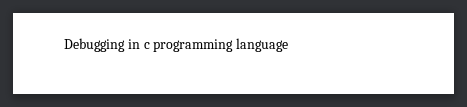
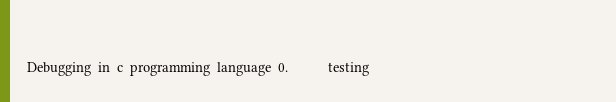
(289, 45) none -> [278,62,369,76] 0. testing

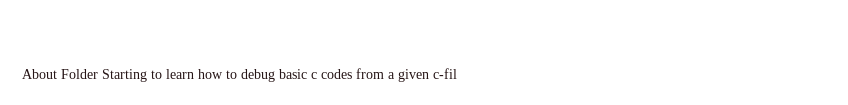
[27,62,369,76] Debugging in c programming language 0. testing -> [22,68,457,82] About Folder Starting to learn how to debug basic c codes from a given c-fil

